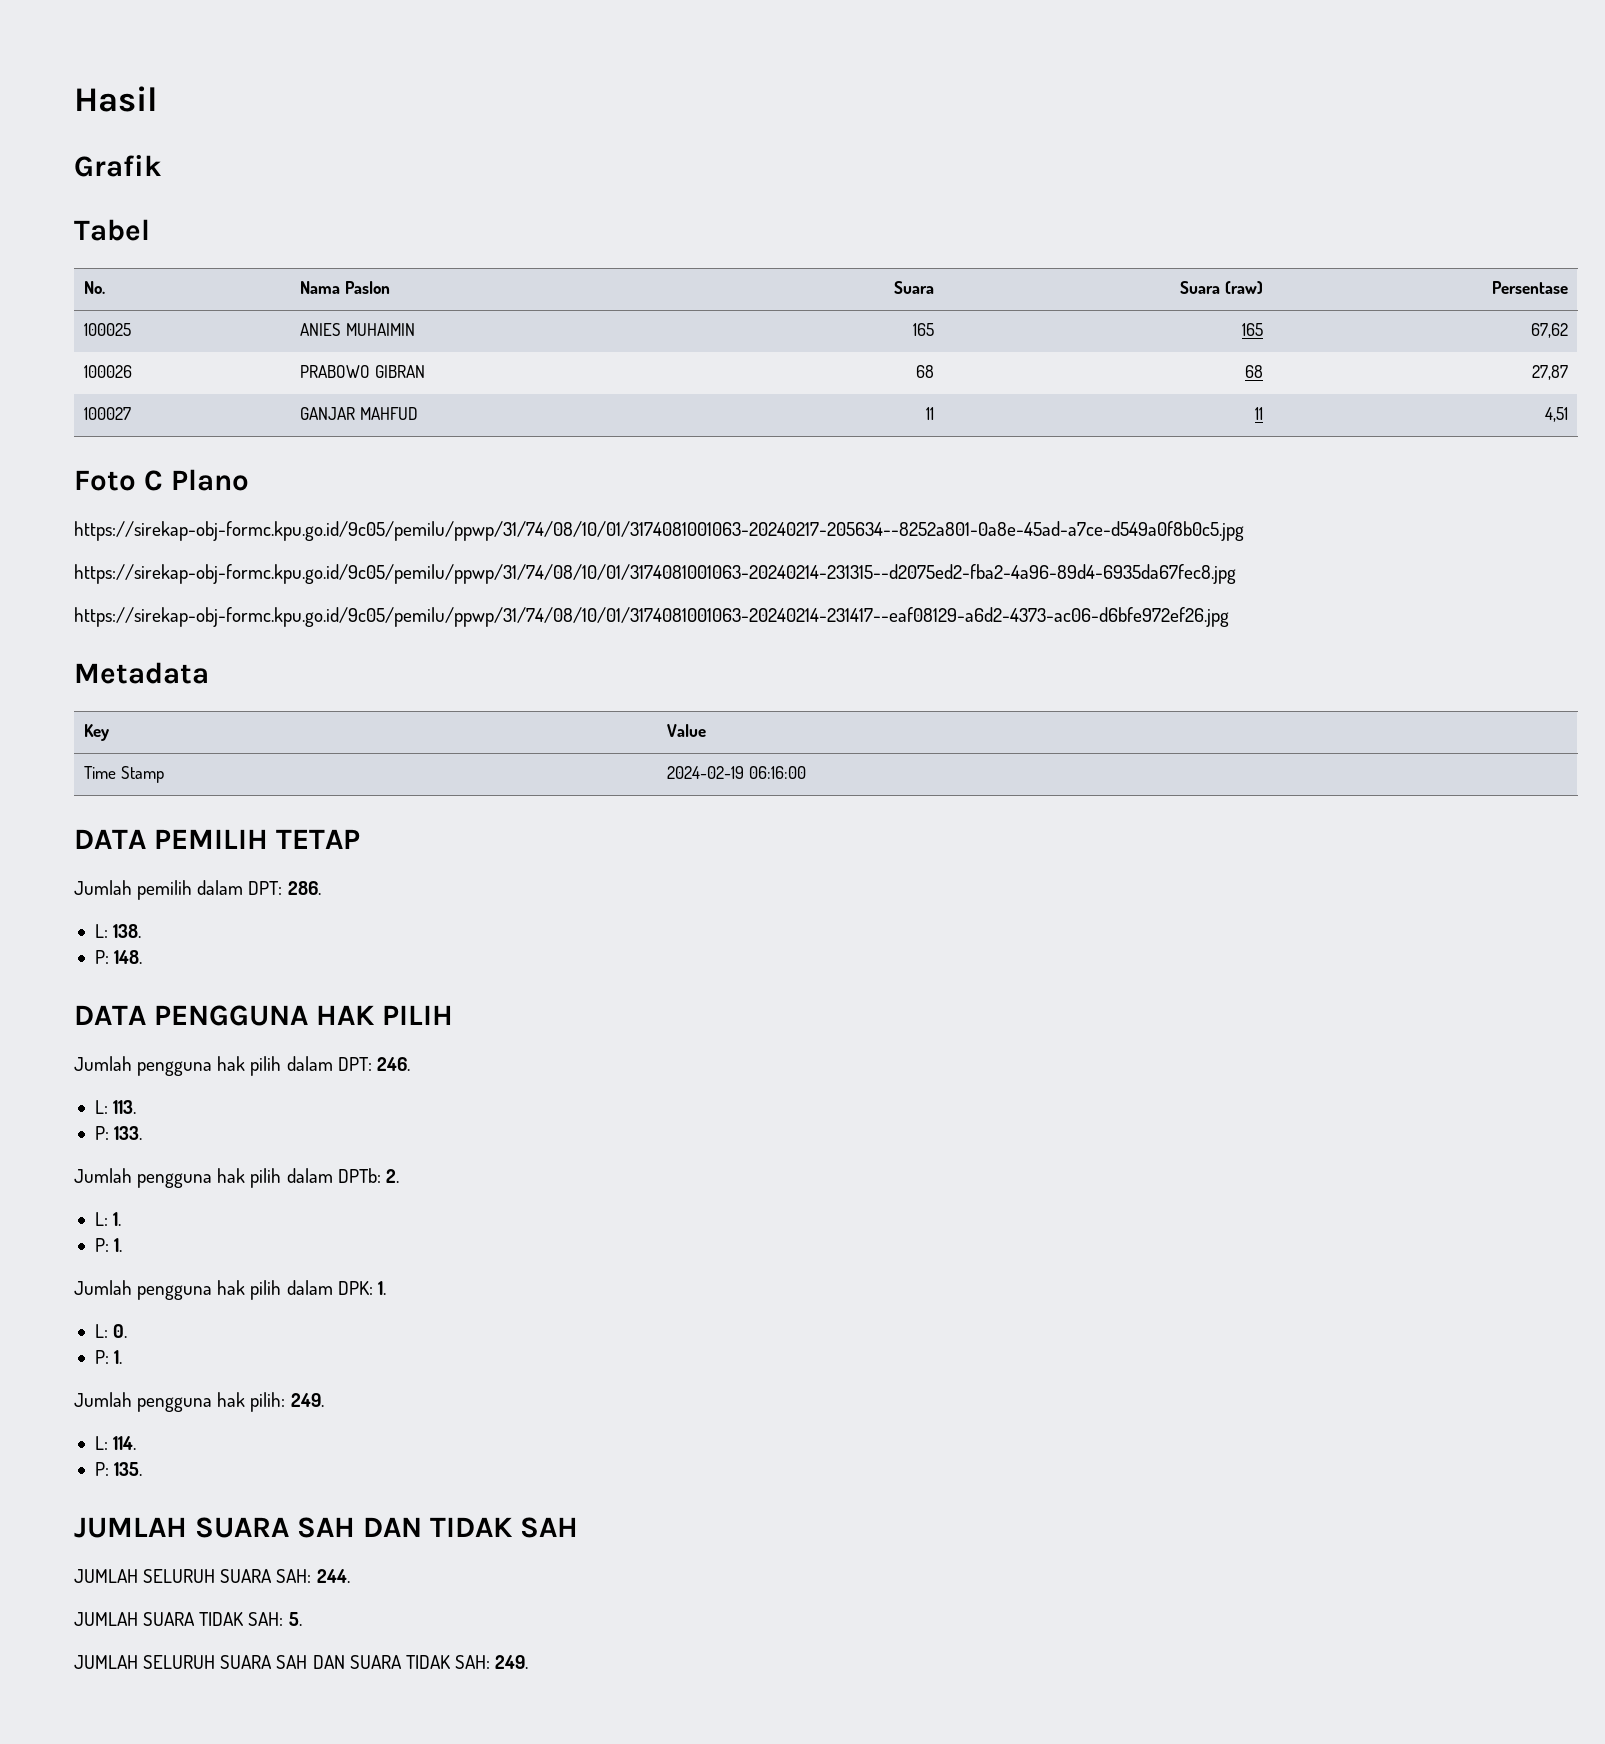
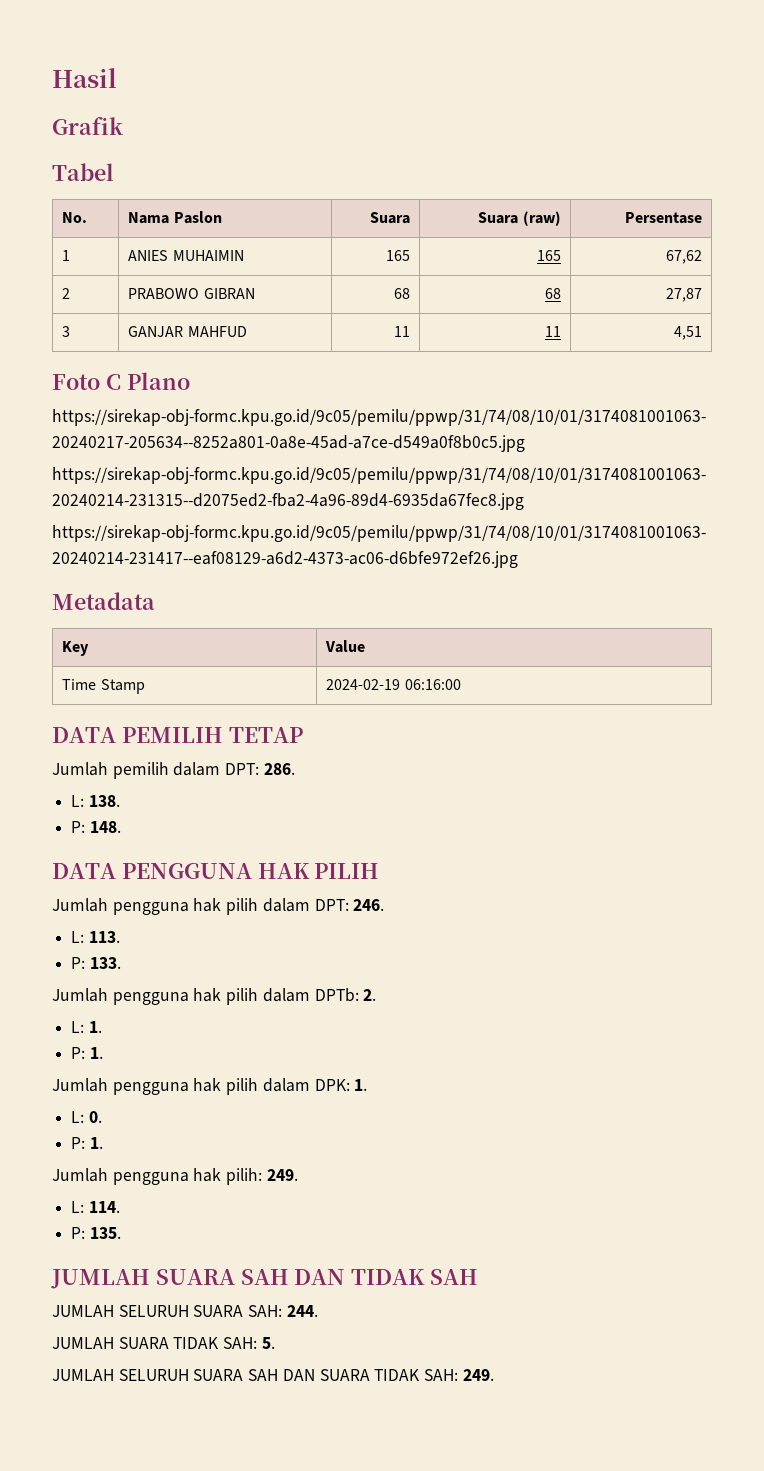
[84,323,132,336] 100025 -> [62,250,71,261] 1
[84,365,133,378] 100026 -> [62,288,71,299] 2
[84,407,132,420] 100027 -> [62,326,71,337] 3

